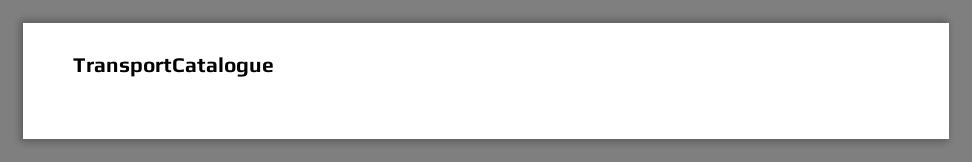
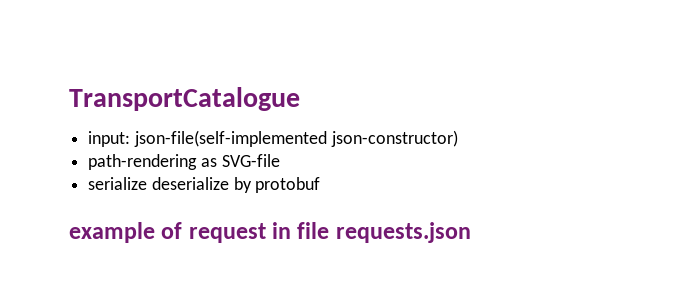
(274, 67) none -> [88,130,458,147] [88,154,280,170] [88,177,321,193] [69,222,471,243] // input: json-file(self-implemented json-constructor) // path-rendering as SVG-file // serialize deserialize by protobuf // example of request in file requests.json

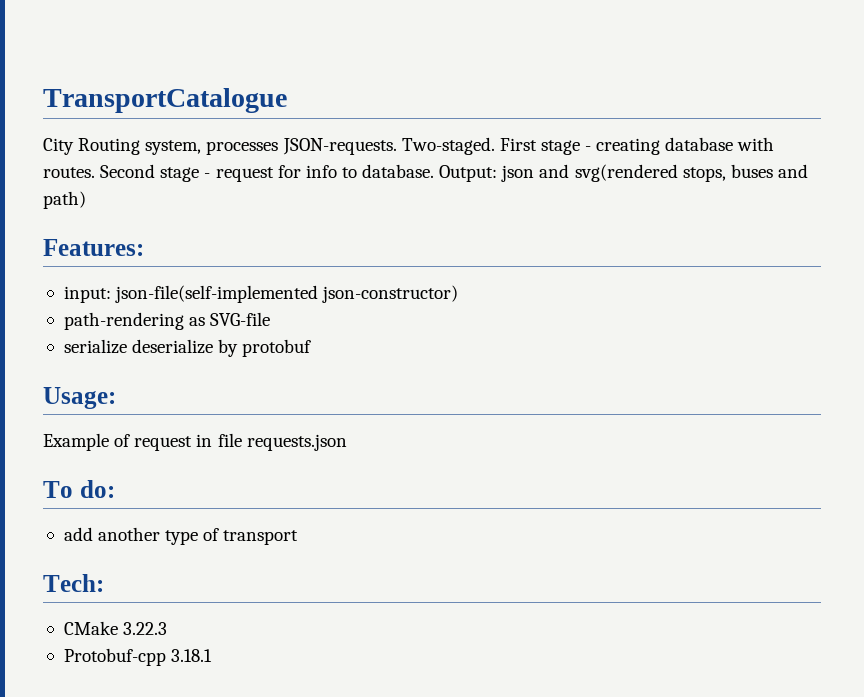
(300, 99) none -> [43,137,775,155] [43,164,808,182] [43,191,86,209] [43,239,144,256] // City Routing system, processes JSON-requests. Two-staged. First stage - creating database with routes. Second stage - request for info to database. Output: json and svg(rendered stops, buses and path) // Features:
[69,222,155,243] example -> [43,387,116,409] [43,433,109,451] Usage: // Example
(471, 232) none -> [43,480,115,498] [63,527,299,545] [43,574,104,592] [63,621,168,635] [63,648,213,666] // To do: // add another type of transport // Tech: // CMake 3.22.3 // Protobuf-cpp 3.18.1

